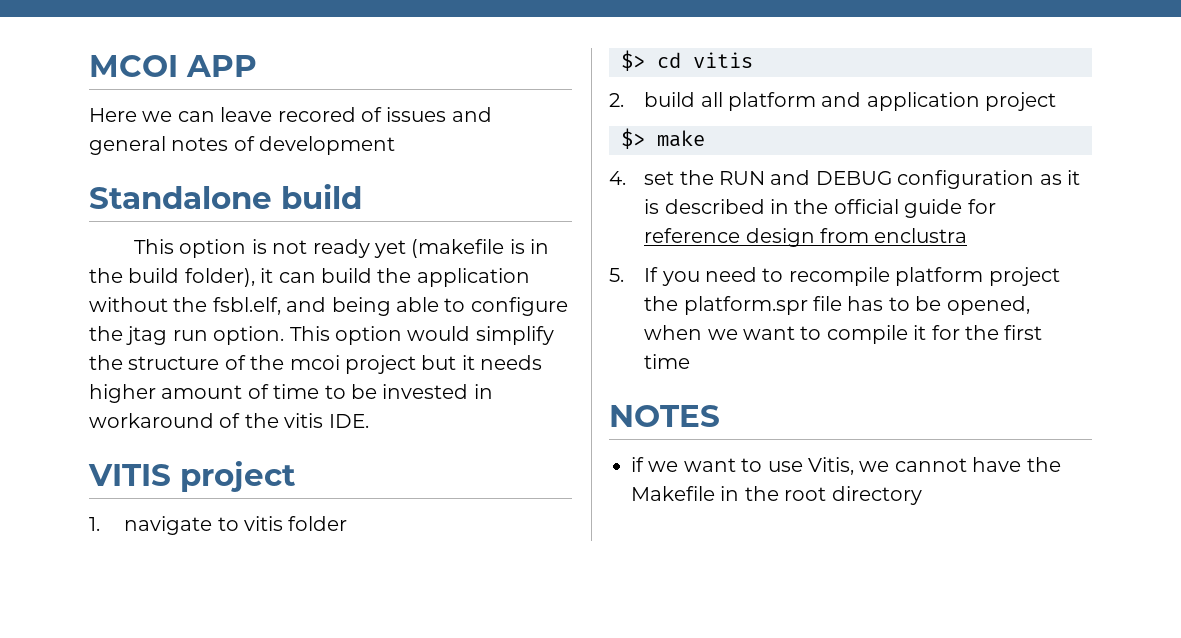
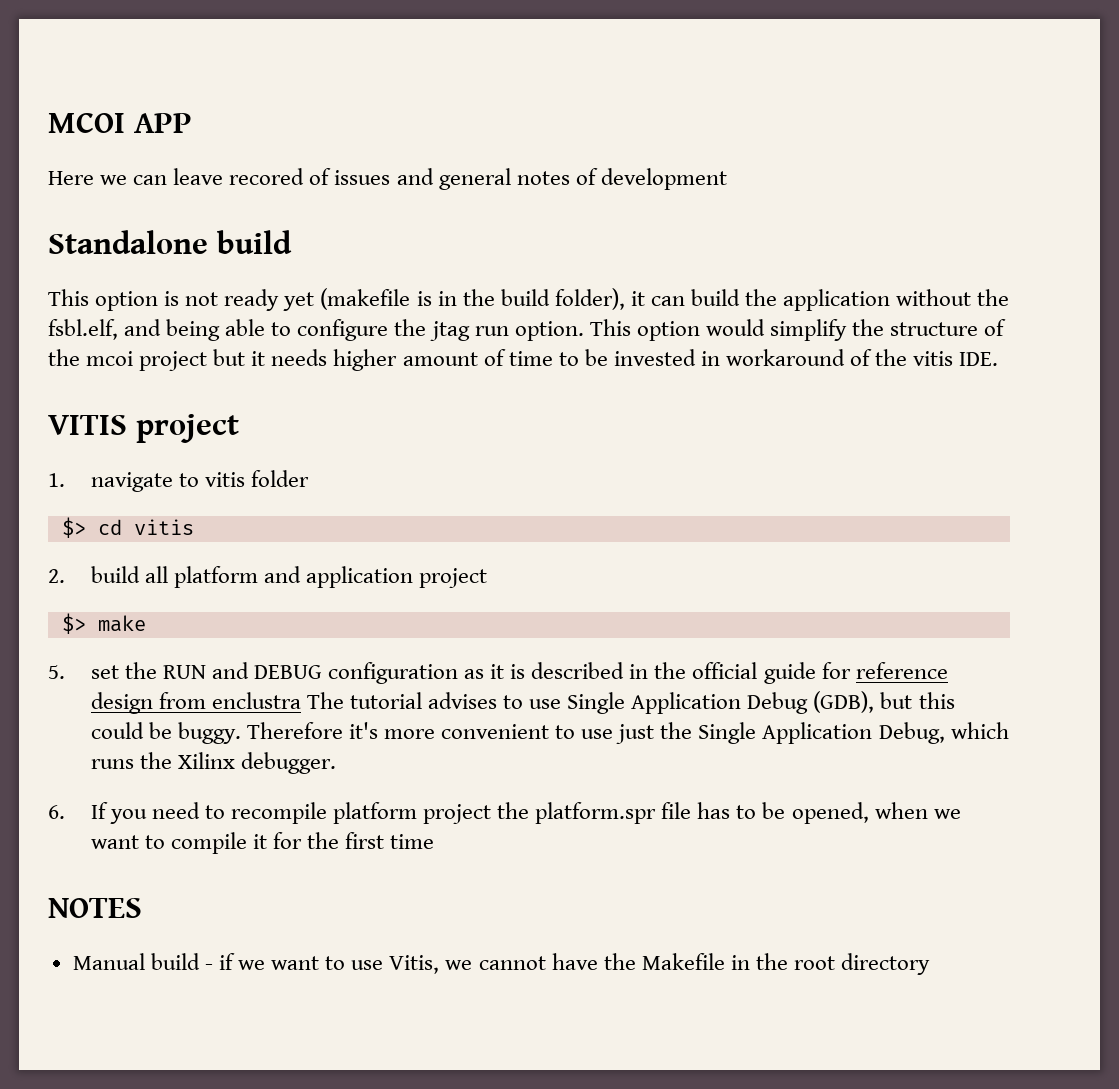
[609,171,626,185] 4. -> [48,665,65,679] 5.
[609,268,624,282] // 5. -> [306,691,955,714] [90,722,1009,744] [90,752,336,774] [48,805,65,819] The tutorial advises to use Single Application Debug (GDB), but this could be buggy. Therefore it's more convenient to use just the Single Application Debug, which runs the Xilinx debugger. // 6.
(720, 416) none -> [72,953,213,970] Manual build -

